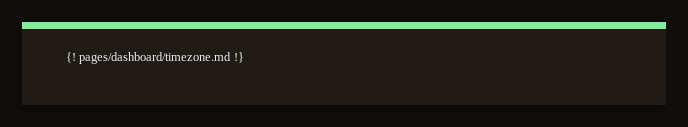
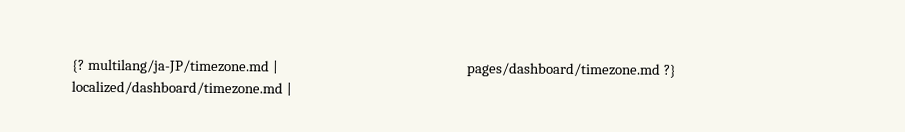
[66,52,244,64] {! pages/dashboard/timezone.md !} -> [71,58,279,75] [71,80,292,96] [466,62,677,78] {? multilang/ja-JP/timezone.md | localized/dashboard/timezone.md | pages/dashboard/timezone.md ?}

